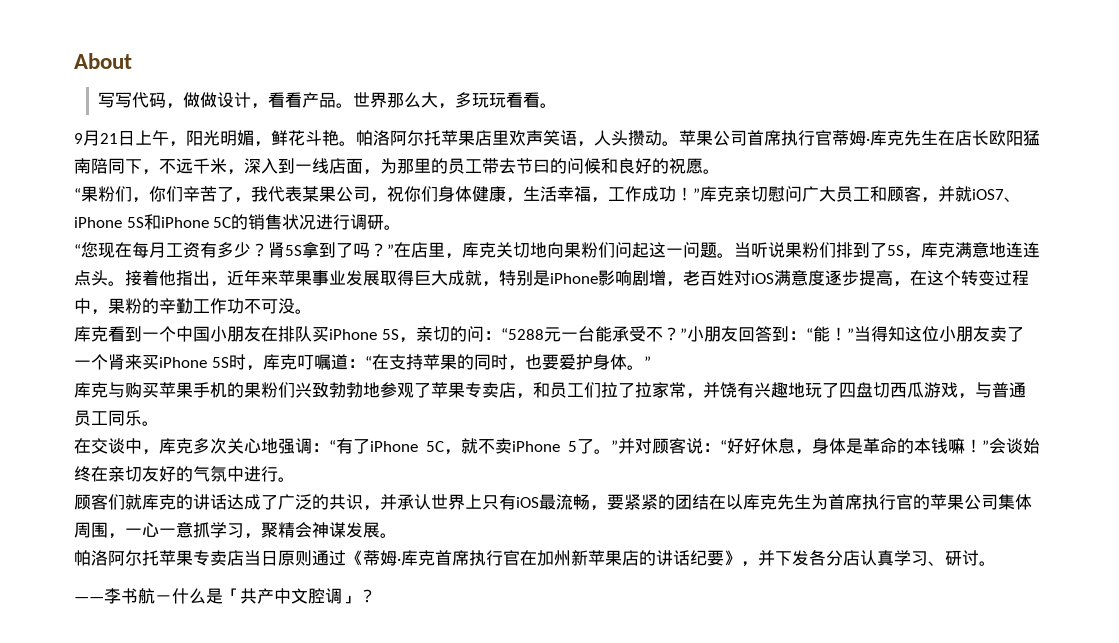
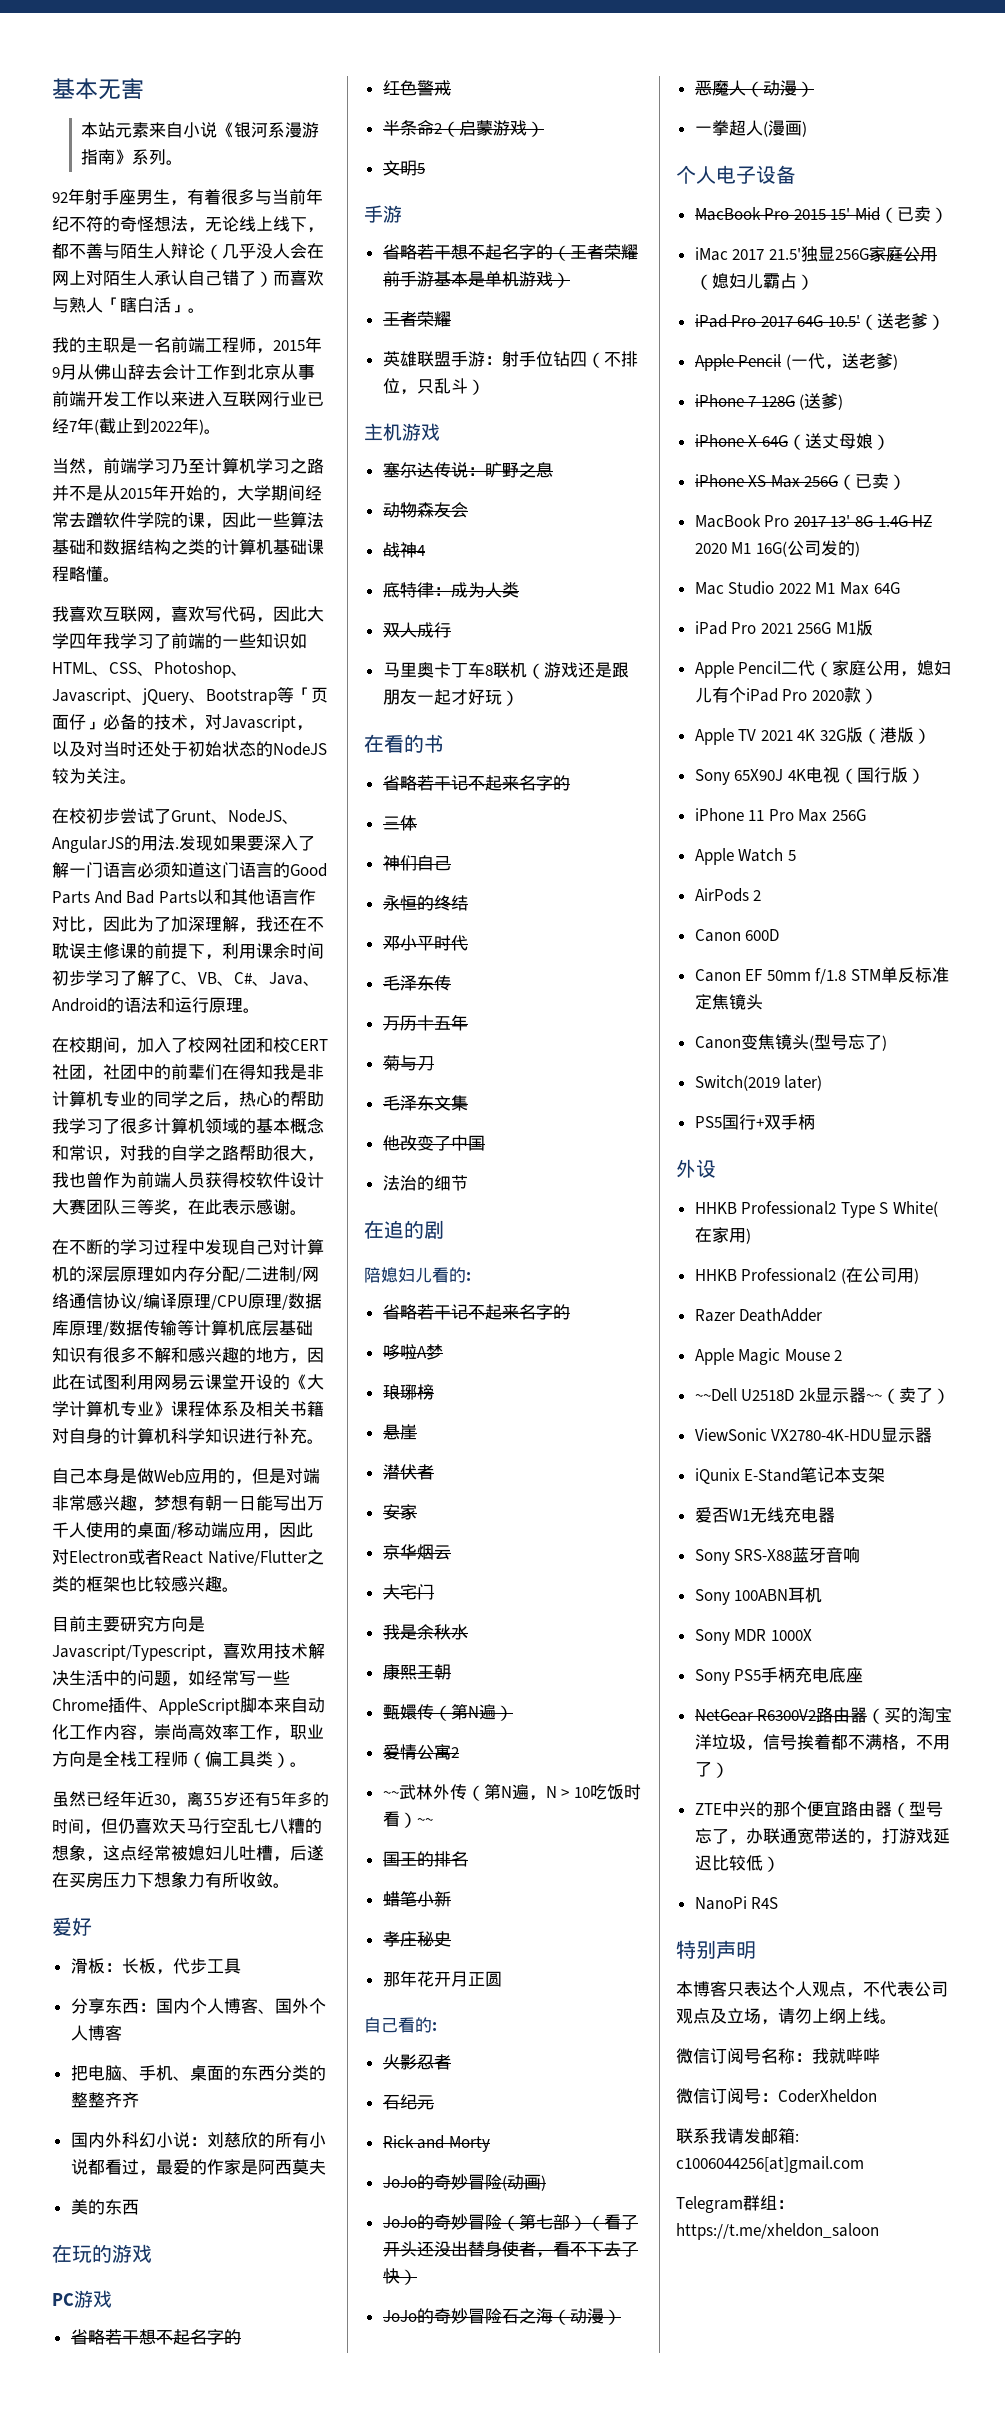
[74,53,132,69] [97,92,557,109] [74,130,1040,147] [74,158,720,175] [74,186,1021,203] [74,214,402,230] [74,242,1040,259] [74,269,1029,287] [74,298,312,315] [74,326,1024,343] [74,354,651,371] [74,382,1026,399] [74,410,159,426] [74,438,1040,455] [74,466,295,482] [74,494,1032,511] [74,522,397,539] [74,550,996,567] [74,588,376,604] About // 写写代码，做做设计，看看产品。世界那么大，多玩玩看看。 // 9月21日上午，阳光明媚，鲜花斗艳。帕洛阿尔托苹果店里欢声笑语，人头攒动。苹果公司首席执行官蒂姆·库克先生在店长欧阳猛南陪同下，不远千米，深入到一线店面，为那里的员工带去节曰的问候和良好的祝愿。 // “果粉们，你们辛苦了，我代表某果公司，祝你们身体健康，生活幸福，工作成功！”库克亲切慰问广大员工和顾客，并就iOS7、iPhone 5S和iPhone 5C的销售状况进行调研。 // “您现在每月工资有多少？肾5S拿到了吗？”在店里，库克关切地向果粉们问起这一问题。当听说果粉们排到了5S，库克满意地连连点头。接着他指出，近年来苹果事业发展取得巨大成就，特别是iPhone影响剧增，老百姓对iOS满意度逐步提高，在这个转变过程中，果粉的辛勤工作功不可没。 // 库克看到一个中国小朋友在排队买iPhone 5S，亲切的问：“5288元一台能承受不？”小朋友回答到：“能！”当得知这位小朋友卖了一个肾来买iPhone 5S时，库克叮嘱道：“在支持苹果的同时，也要爱护身体。” // 库克与购买苹果手机的果粉们兴致勃勃地参观了苹果专卖店，和员工们拉了拉家常，并饶有兴趣地玩了四盘切西瓜游戏，与普通员工同乐。 // 在交谈中，库克多次关心地强调：“有了iPhone 5C，就不卖iPhone 5了。”并对顾客说：“好好休息，身体是革命的本钱嘛！”会谈始终在亲切友好的气氛中进行。 // 顾客们就库克的讲话达成了广泛的共识，并承认世界上只有iOS最流畅，要紧紧的团结在以库克先生为首席执行官的苹果公司集体周围，一心一意抓学习，聚精会神谋发展。 // 帕洛阿尔托苹果专卖店当日原则通过《蒂姆·库克首席执行官在加州新苹果店的讲话纪要》，并下发各分店认真学习、研讨。 // ——李书航－什么是「共产中文腔调」？ -> [52,78,144,100] [81,122,320,138] [81,149,184,165] [52,188,323,206] [52,216,324,233] [52,243,324,260] [52,270,324,287] [52,297,205,313] [52,336,322,354] [52,364,315,380] [52,391,324,407] [52,417,221,435] [52,458,324,475] [52,484,322,502] [52,512,324,529] [52,539,324,555] [52,566,120,582] [52,606,324,623] [52,632,307,649] [52,661,248,678] [52,687,328,705] [52,714,313,732] [52,741,327,757] [52,768,137,784] [52,808,299,824] [52,835,315,853] [52,862,327,878] [52,889,316,905] [52,916,324,933] [52,943,324,960] [52,970,320,986] [52,997,260,1013] [52,1037,328,1054] [52,1064,324,1081] [52,1091,324,1108] [52,1118,324,1134] [52,1145,324,1162] [52,1172,324,1188] [52,1199,307,1216] [52,1239,324,1255] [52,1266,319,1283] [52,1293,322,1310] [52,1320,313,1337] [52,1347,324,1364] [52,1374,324,1390] [52,1401,324,1417] [52,1428,324,1444] [52,1468,320,1485] [52,1495,324,1512] [52,1522,313,1539] [52,1549,324,1566] [52,1576,239,1592] [52,1616,205,1632] [52,1643,325,1661] [52,1670,290,1687] [52,1697,325,1715] [52,1724,324,1741] [52,1751,307,1768] [52,1790,329,1808] [52,1818,322,1835] [52,1844,324,1862] [52,1871,290,1888] [52,1917,92,1936] [70,1958,241,1975] [70,1998,326,2014] [70,2025,122,2041] [70,2065,326,2081] [70,2092,139,2108] [70,2132,326,2148] [70,2159,326,2176] [70,2199,139,2215] [52,2244,152,2263] [52,2290,112,2308] [70,2329,241,2345] [382,80,451,96] [382,120,544,137] [382,160,425,176] [364,205,402,223] [382,244,638,261] [382,271,570,288] [382,311,451,327] [382,351,638,368] [382,378,485,395] [364,423,440,441] [382,462,553,478] [382,502,468,518] [382,542,425,558] [382,582,519,598] [382,622,451,638] [382,662,629,679] [382,689,519,706] [364,734,444,753] [382,775,570,791] [382,815,417,831] [382,855,451,871] [382,895,468,911] [382,935,468,951] [382,975,451,991] [382,1014,468,1031] [382,1055,434,1071] [382,1095,468,1111] [382,1135,485,1151] [382,1175,468,1191] [364,1220,444,1239] [364,1267,471,1283] [382,1304,570,1320] [382,1344,443,1360] [382,1384,434,1400] [382,1424,417,1440] [382,1464,434,1480] [382,1504,417,1520] [382,1544,451,1560] [382,1584,434,1600] [382,1624,468,1640] [382,1664,451,1680] [382,1704,513,1721] [382,1744,459,1760] [382,1784,641,1801] [382,1811,433,1828] [382,1851,468,1867] [382,1891,451,1907] [382,1931,451,1947] [382,1970,502,1987] [364,2017,437,2033] [382,2054,451,2070] [382,2094,434,2110] [382,2135,490,2152] [382,2174,546,2191] [382,2214,638,2231] [382,2241,638,2258] [382,2268,417,2285] [382,2308,621,2325] [694,80,814,97] [694,120,807,137] [676,165,796,184] [694,206,949,223] [694,246,937,262] [694,273,814,290] [694,313,946,330] [694,353,898,371] [694,393,844,410] [694,433,890,450] [694,473,907,490] [694,514,933,528] [694,540,860,557] [694,581,900,595] [694,620,874,636] [694,660,952,678] [694,687,878,704] [694,727,932,745] [694,767,925,785] [694,808,867,822] [694,848,796,865] [694,888,762,902] [694,929,780,942] [694,967,950,984] [694,994,763,1010] [694,1034,887,1051] [694,1075,823,1091] [694,1114,815,1130] [676,1159,716,1178] [694,1201,939,1218] [694,1227,751,1244] [694,1267,919,1284] [694,1308,823,1322] [694,1348,843,1365] [694,1387,950,1404] [694,1427,933,1443] [694,1467,886,1484] [694,1507,835,1523] [694,1547,861,1565] [694,1587,823,1605] [694,1629,812,1645] [694,1667,864,1685] [694,1707,953,1724] [694,1734,950,1751] [694,1762,729,1778] [694,1801,943,1818] [694,1828,950,1845] [694,1855,780,1872] [694,1896,779,1910] [676,1940,756,1959] [676,1981,948,1998] [676,2008,897,2025] [676,2048,880,2064] [676,2088,877,2104] [676,2128,799,2144] [676,2156,864,2173] [676,2195,794,2213] [676,2223,879,2240] 基本无害 // 本站元素来自小说《银河系漫游指南》系列。 // 92年射手座男生，有着很多与当前年纪不符的奇怪想法，无论线上线下，都不善与陌生人辩论（几乎没人会在网上对陌生人承认自己错了）而喜欢与熟人「瞎白活」。 // 我的主职是一名前端工程师，2015年9月从佛山辞去会计工作到北京从事前端开发工作以来进入互联网行业已经7年(截止到2022年)。 // 当然，前端学习乃至计算机学习之路并不是从2015年开始的，大学期间经常去蹭软件学院的课，因此一些算法基础和数据结构之类的计算机基础课程略懂。 // 我喜欢互联网，喜欢写代码，因此大学四年我学习了前端的一些知识如HTML、CSS、Photoshop、Javascript、jQuery、Bootstrap等「页面仔」必备的技术，对Javascript，以及对当时还处于初始状态的NodeJS较为关注。 // 在校初步尝试了Grunt、NodeJS、AngularJS的用法.发现如果要深入了解一门语言必须知道这门语言的Good Parts And Bad Parts以和其他语言作对比，因此为了加深理解，我还在不耽误主修课的前提下，利用课余时间初步学习了解了C、VB、C#、Java、Android的语法和运行原理。 // 在校期间，加入了校网社团和校CERT社团，社团中的前辈们在得知我是非计算机专业的同学之后，热心的帮助我学习了很多计算机领域的基本概念和常识，对我的自学之路帮助很大，我也曾作为前端人员获得校软件设计大赛团队三等奖，在此表示感谢。 // 在不断的学习过程中发现自己对计算机的深层原理如内存分配/二进制/网络通信协议/编译原理/CPU原理/数据库原理/数据传输等计算机底层基础知识有很多不解和感兴趣的地方，因此在试图利用网易云课堂开设的《大学计算机专业》课程体系及相关书籍对自身的计算机科学知识进行补充。 // 自己本身是做Web应用的，但是对端非常感兴趣，梦想有朝一日能写出万千人使用的桌面/移动端应用，因此对Electron或者React Native/Flutter之类的框架也比较感兴趣。 // 目前主要研究方向是Javascript/Typescript，喜欢用技术解决生活中的问题，如经常写一些Chrome插件、AppleScript脚本来自动化工作内容，崇尚高效率工作，职业方向是全栈工程师（偏工具类）。 // 虽然已经年近30，离35岁还有5年多的时间，但仍喜欢天马行空乱七八糟的想象，这点经常被媳妇儿吐槽，后遂在买房压力下想象力有所收敛。 // 爱好 // 滑板：长板，代步工具 // 分享东西：国内个人博客、国外个人博客 // 把电脑、手机、桌面的东西分类的整整齐齐 // 国内外科幻小说：刘慈欣的所有小说都看过，最爱的作家是阿西莫夫 // 美的东西 // 在玩的游戏 // PC游戏 // 省略若干想不起名字的 // 红色警戒 // 半条命2（启蒙游戏） // 文明5 // 手游 // 省略若干想不起名字的（王者荣耀前手游基本是单机游戏） // 王者荣耀 // 英雄联盟手游：射手位钻四（不排位，只乱斗） // 主机游戏 // 塞尔达传说：旷野之息 // 动物森友会 // 战神4 // 底特律：成为人类 // 双人成行 // 马里奥卡丁车8联机（游戏还是跟朋友一起才好玩） // 在看的书 // 省略若干记不起来名字的 // 三体 // 神们自己 // 永恒的终结 // 邓小平时代 // 毛泽东传 // 万历十五年 // 菊与刀 // 毛泽东文集 // 他改变了中国 // 法治的细节 // 在追的剧 // 陪媳妇儿看的: // 省略若干记不起来名字的 // 哆啦A梦 // 琅琊榜 // 悬崖 // 潜伏者 // 安家 // 京华烟云 // 大宅门 // 我是余秋水 // 康熙王朝 // 甄嬛传（第N遍） // 爱情公寓2 // ~~武林外传（第N遍，N > 10吃饭时看）~~ // 国王的排名 // 蜡笔小新 // 孝庄秘史 // 那年花开月正圆 // 自己看的: // 火影忍者 // 石纪元 // Rick and Morty // JoJo的奇妙冒险(动画) // JoJo的奇妙冒险（第七部）（看了开头还没出替身使者，看不下去了快） // JoJo的奇妙冒险石之海（动漫） // 恶魔人（动漫） // 一拳超人(漫画) // 个人电子设备 // MacBook Pro 2015 15' Mid（已卖） // iMac 2017 21.5'独显256G家庭公用（媳妇儿霸占） // iPad Pro 2017 64G 10.5'（送老爹） // Apple Pencil (一代，送老爹) // iPhone 7 128G (送爹) // iPhone X 64G（送丈母娘） // iPhone XS Max 256G（已卖） // MacBook Pro 2017 13' 8G 1.4G HZ 2020 M1 16G(公司发的) // Mac Studio 2022 M1 Max 64G // iPad Pro 2021 256G M1版 // Apple Pencil二代（家庭公用，媳妇儿有个iPad Pro 2020款） // Apple TV 2021 4K 32G版（港版） // Sony 65X90J 4K电视（国行版） // iPhone 11 Pro Max 256G // Apple Watch 5 // AirPods 2 // Canon 600D // Canon EF 50mm f/1.8 STM单反标准定焦镜头 // Canon变焦镜头(型号忘了) // Switch(2019 later) // PS5国行+双手柄 // 外设 // HHKB Professional2 Type S White(在家用) // HHKB Professional2 (在公司用) // Razer DeathAdder // Apple Magic Mouse 2 // ~~Dell U2518D 2k显示器~~（卖了） // ViewSonic VX2780-4K-HDU显示器 // iQunix E-Stand笔记本支架 // 爱否W1无线充电器 // Sony SRS-X88蓝牙音响 // Sony 100ABN耳机 // Sony MDR 1000X // Sony PS5手柄充电底座 // NetGear R6300V2路由器（买的淘宝洋垃圾，信号挨着都不满格，不用了） // ZTE中兴的那个便宜路由器（型号忘了，办联通宽带送的，打游戏延迟比较低） // NanoPi R4S // 特别声明 // 本博客只表达个人观点，不代表公司观点及立场，请勿上纲上线。 // 微信订阅号名称：我就哔哔 // 微信订阅号：CoderXheldon // 联系我请发邮箱: c1006044256[at]gmail.com // Telegram群组：https://t.me/xheldon_saloon

